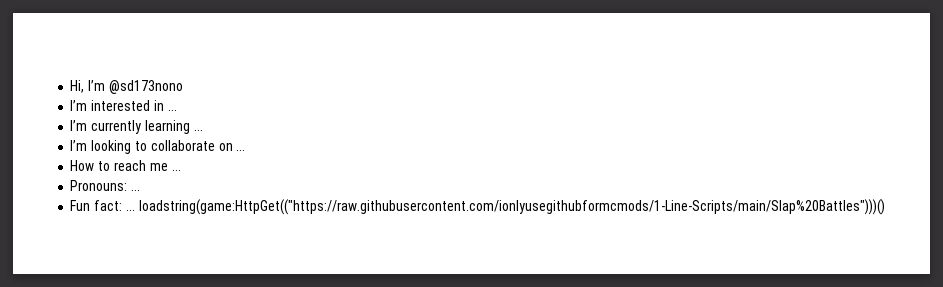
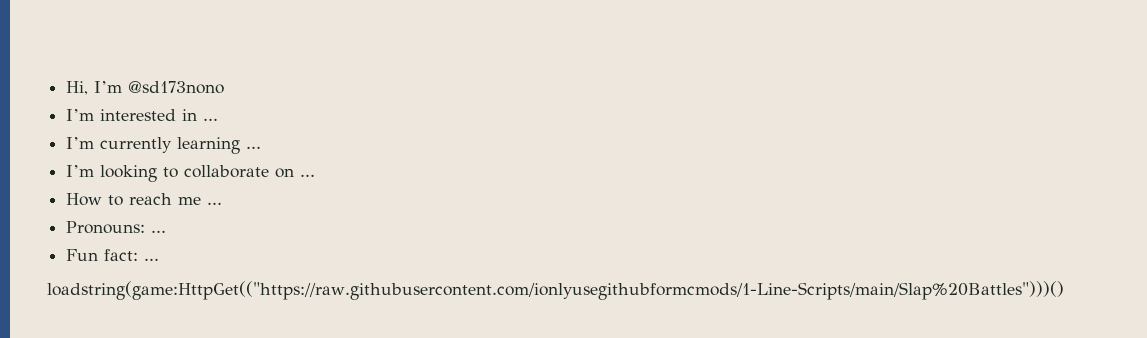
(135, 210) none -> (160, 259) //

